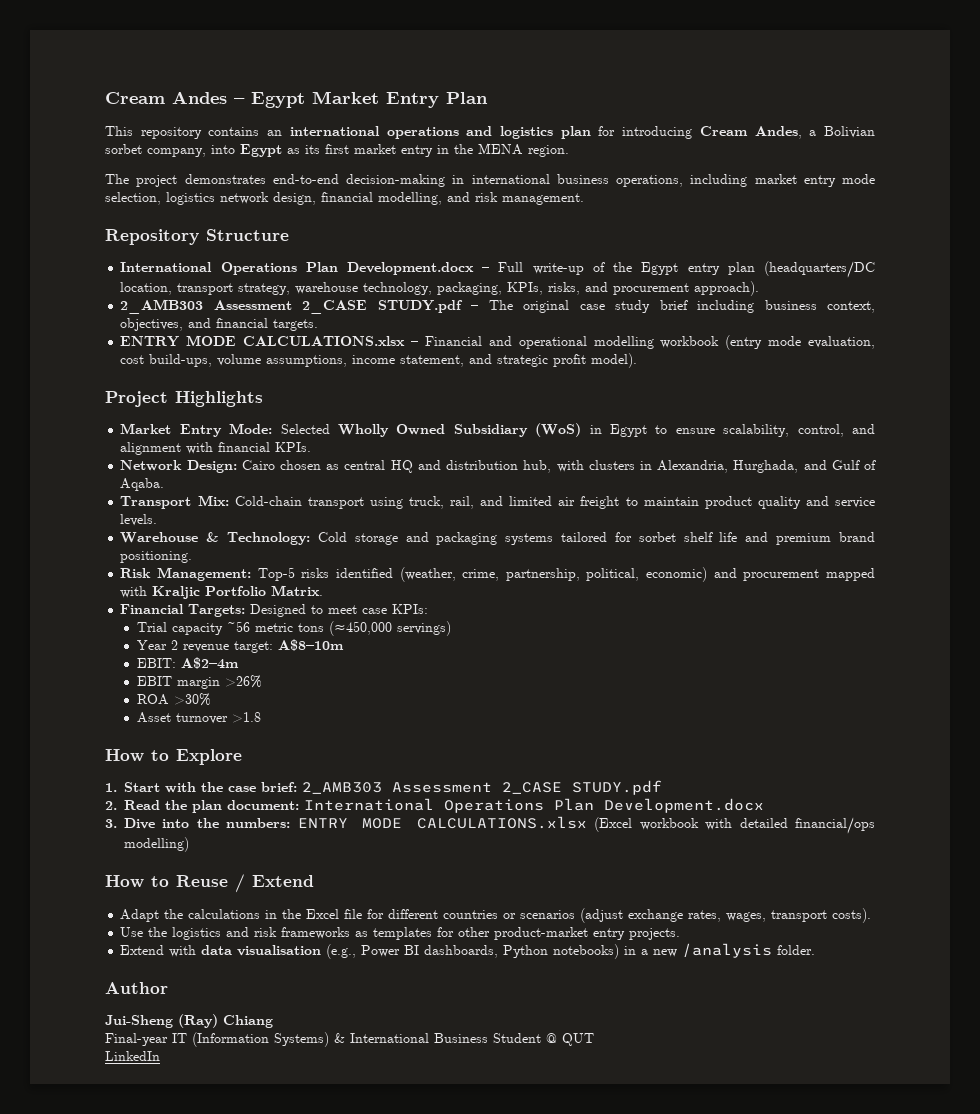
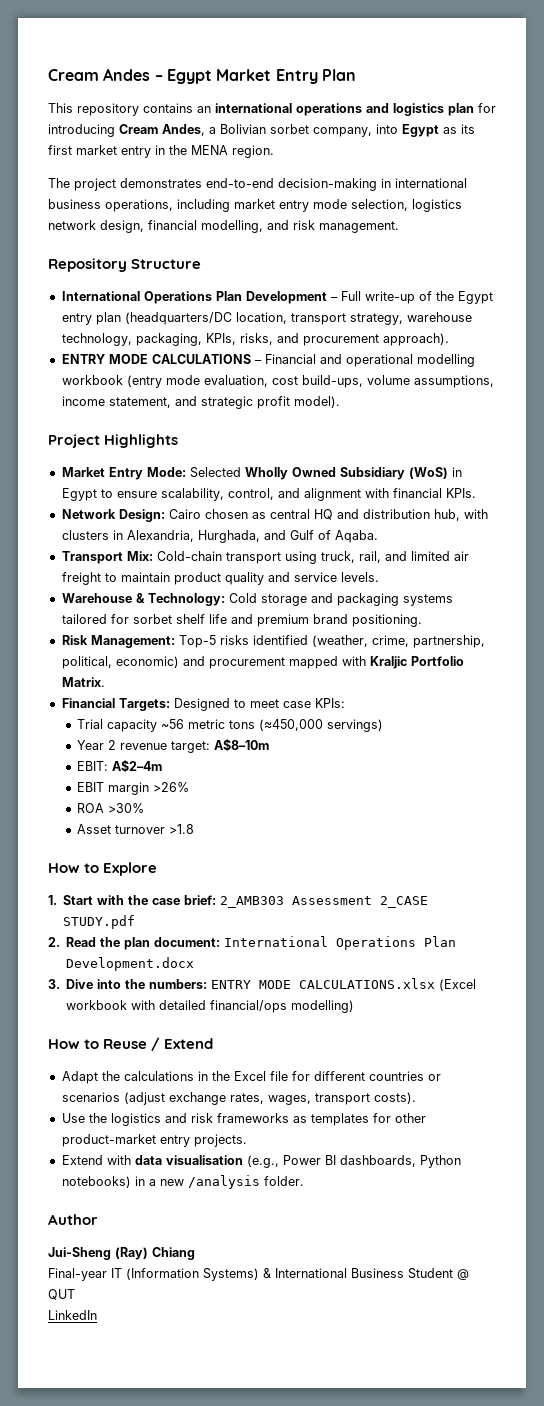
[347,262,475,275] Development.docx -> [245,291,327,304] Development
[120,299,876,314] [120,318,319,331] [120,335,406,347] // 2_AMB303 Assessment 2_CASE STUDY.pdf – The original case study brief including business context, objectives, and financial targets. // ENTRY MODE CALCULATIONS.xlsx -> [61,354,251,364] // ENTRY MODE CALCULATIONS

